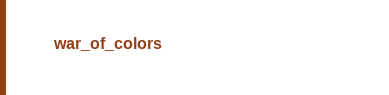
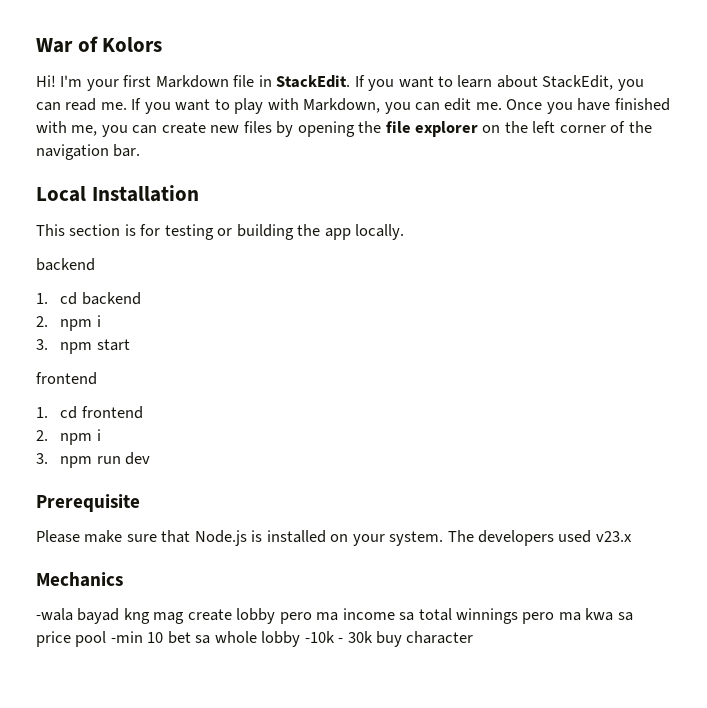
[53,37,162,51] war_of_colors -> [36,36,163,53] [36,75,644,91] [36,98,670,114] [36,121,652,137] [36,144,141,160] [36,185,199,202] [36,224,405,240] [36,258,95,271] [36,292,141,305] [36,315,101,331] [36,339,130,354] [36,372,97,385] [36,406,143,419] [36,429,101,445] [36,452,151,468] [36,494,140,512] [36,530,632,546] [36,572,123,587] [36,608,633,624] [36,631,474,647] War of Kolors // Hi! I'm your first Markdown file in StackEdit. If you want to learn about StackEdit, you can read me. If you want to play with Markdown, you can edit me. Once you have finished with me, you can create new files by opening the file explorer on the left corner of the navigation bar. // Local Installation // This section is for testing or building the app locally. // backend // 1. cd backend // 2. npm i // 3. npm start // frontend // 1. cd frontend // 2. npm i // 3. npm run dev // Prerequisite // Please make sure that Node.js is installed on your system. The developers used v23.x // Mechanics // -wala bayad kng mag create lobby pero ma income sa total winnings pero ma kwa sa price pool -min 10 bet sa whole lobby -10k - 30k buy character

